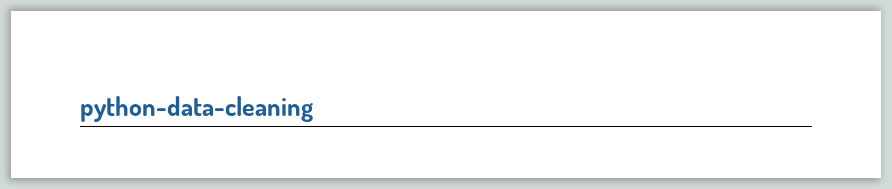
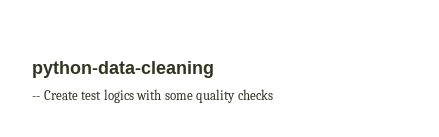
(313, 109) none -> [32,89,273,103] // -- Create test logics with some quality checks

